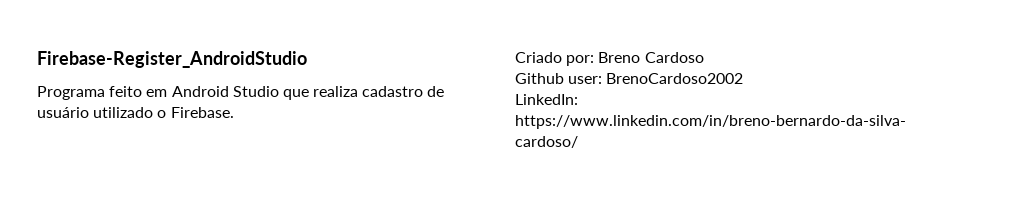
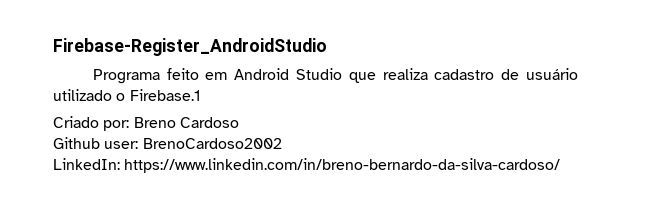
[170,107,234,118] Firebase. -> [129,89,200,101] Firebase.1

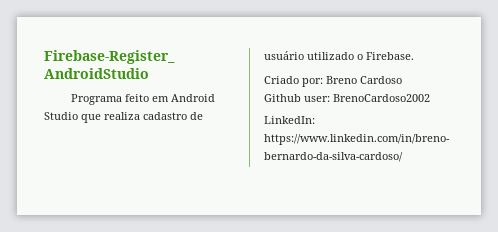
[129,89,200,101] Firebase.1 -> [366,52,414,60] Firebase.

